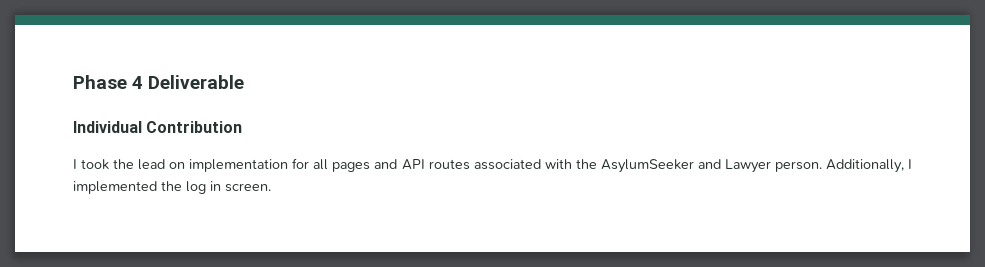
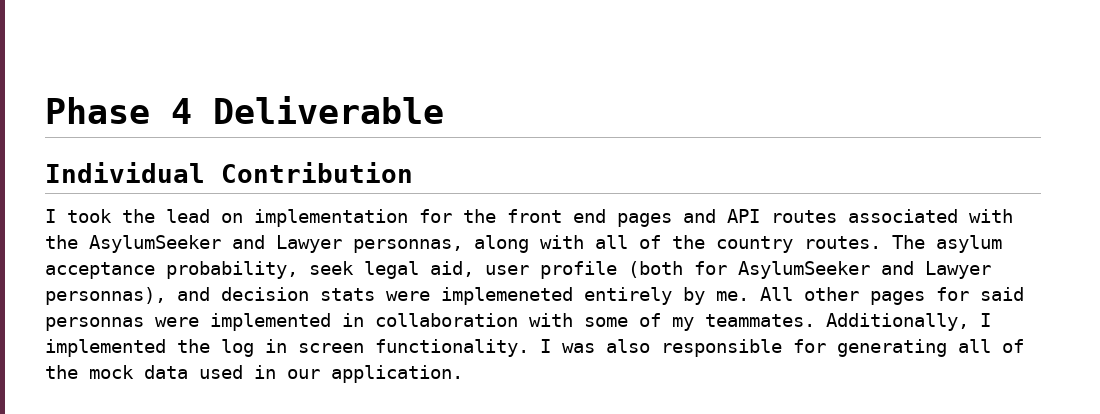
[313,159,329,170] all -> [463,209,606,223] the front end
[774,161,822,172] person. -> [353,235,1002,253] [45,261,991,279] [45,287,1024,305] [45,313,815,331] personnas, along with all of the country routes. The asylum acceptance probability, seek legal aid, user profile (both for AsylumSeeker and Lawyer personnas), and decision stats were implemeneted entirely by me. All other pages for said personnas were implemented in collaboration with some of my teammates.
[225,183,271,192] screen. -> [298,339,1024,357] [45,365,463,383] screen functionality. I was also responsible for generating all of the mock data used in our application.

